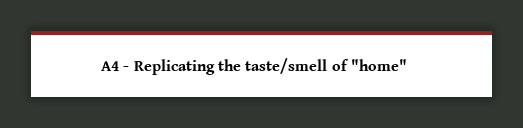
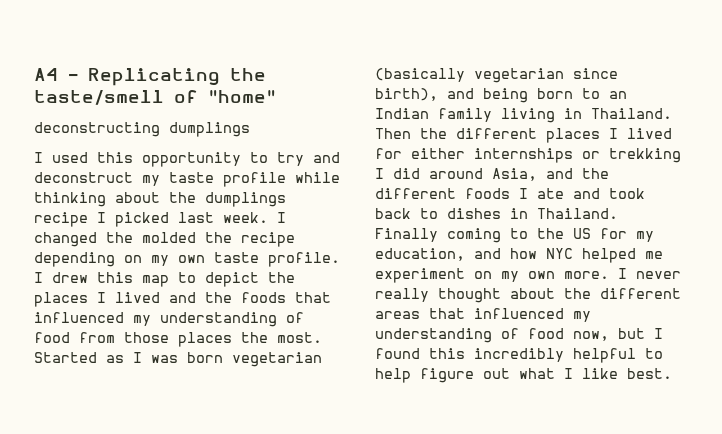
(407, 65) none -> [34,122,250,137] [34,152,340,167] [34,172,340,187] [34,192,286,207] [34,212,286,227] [34,232,295,247] [34,252,340,267] [34,272,295,287] [34,292,331,307] [34,312,304,327] [34,332,322,347] [34,352,322,367] [375,68,618,83] [375,88,627,103] [375,108,672,123] [375,128,672,143] [375,148,681,163] [375,168,609,181] [375,188,645,199] [375,208,618,219] [375,228,654,243] [375,248,663,263] [375,268,681,283] [375,288,681,303] [375,308,591,322] [375,328,663,343] [375,348,663,363] [375,368,672,383] // deconstructing dumplings // I used this opportunity to try and deconstruct my taste profile while thinking about the dumplings recipe I picked last week. I changed the molded the recipe depending on my own taste profile. I drew this map to depict the places I lived and the foods that influenced my understanding of food from those places the most. Started as I was born vegetarian (basically vegetarian since birth), and being born to an Indian family living in Thailand. Then the different places I lived for either internships or trekking I did around Asia, and the different foods I ate and took back to dishes in Thailand. Finally coming to the US for my education, and how NYC helped me experiment on my own more. I never really thought about the different areas that influenced my understanding of food now, but I found this incredibly helpful to help figure out what I like best.

